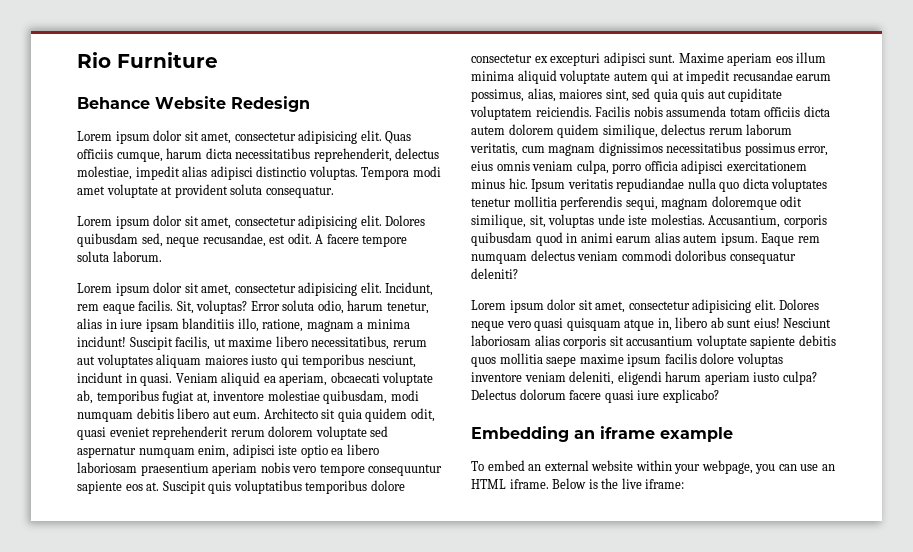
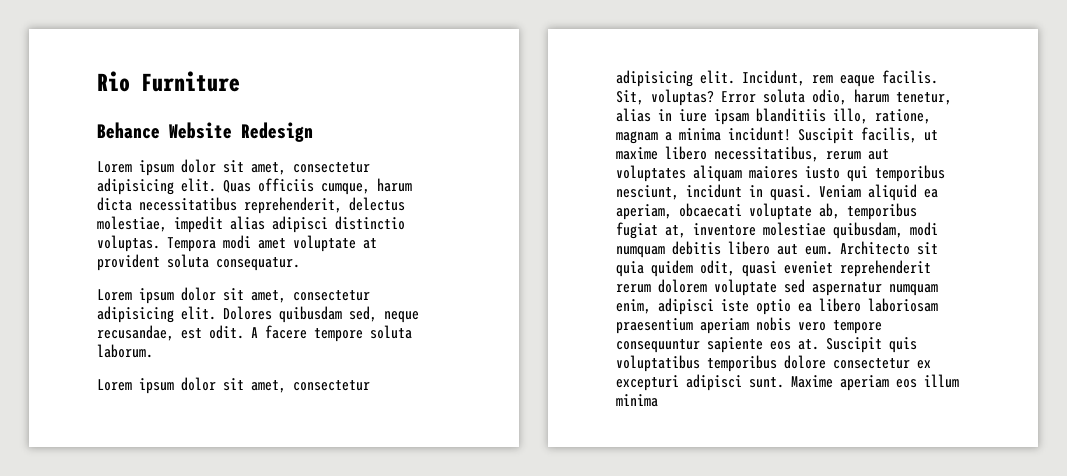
[517,70,832,84] [471,88,783,102] [470,106,830,120] [471,124,793,138] [470,142,829,156] [471,160,807,174] [471,178,828,192] [471,196,803,210] [471,214,827,228] [471,232,820,246] [471,250,796,264] [471,268,518,279] [471,299,820,313] [471,317,832,331] [471,335,836,349] [471,353,783,367] [471,371,817,385] [471,389,719,403] [471,426,733,442] [471,460,835,474] [471,478,685,489] aliquid voluptate autem qui at impedit recusandae earum possimus, alias, maiores sint, sed quia quis aut cupiditate voluptatem reiciendis. Facilis nobis assumenda totam officiis dicta autem dolorem quidem similique, delectus rerum laborum veritatis, cum magnam dignissimos necessitatibus possimus error, eius omnis veniam culpa, porro officia adipisci exercitationem minus hic. Ipsum veritatis repudiandae nulla quo dicta voluptates tenetur mollitia perferendis sequi, magnam doloremque odit similique, sit, voluptas unde iste molestias. Accusantium, corporis quibusdam quod in animi earum alias autem ipsum. Eaque rem numquam delectus veniam commodi doloribus consequatur deleniti? // Lorem ipsum dolor sit amet, consectetur adipisicing elit. Dolores neque vero quasi quisquam atque in, libero ab sunt eius! Nesciunt laboriosam alias corporis sit accusantium voluptate sapiente debitis quos mollitia saepe maxime ipsum facilis dolore voluptas inventore veniam deleniti, eligendi harum aperiam iusto culpa? Delectus dolorum facere quasi iure explicabo? // Embedding an iframe example // To embed an external website within your webpage, you can use an HTML iframe. Below is the live iframe: -> (658, 400) none

